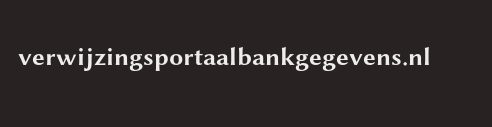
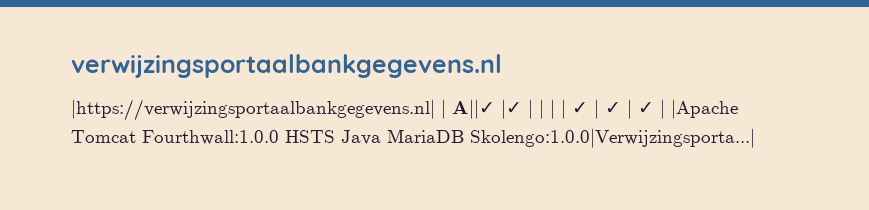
(431, 59) none -> [71,99,738,121] [71,128,755,148] // |https://verwijzingsportaalbankgegevens.nl| | A||✓ |✓ | | | | ✓ | ✓ | ✓ | |Apache Tomcat Fourthwall:1.0.0 HSTS Java MariaDB Skolengo:1.0.0|Verwijzingsporta...|

